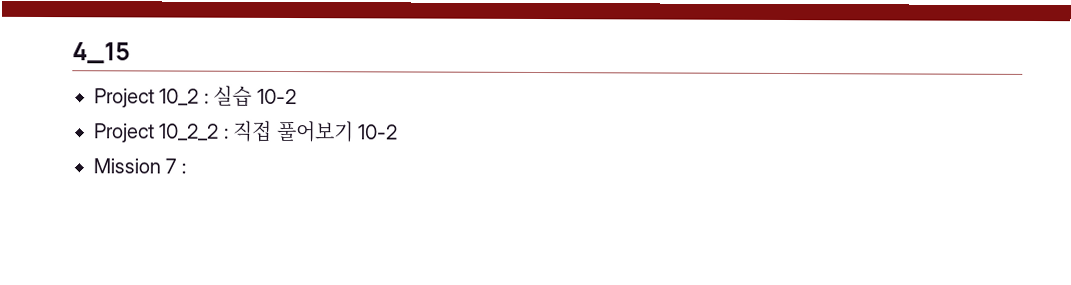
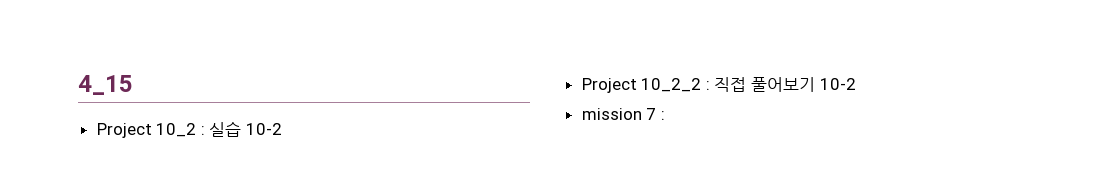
[93,158,161,174] Mission -> [581,108,642,120] mission

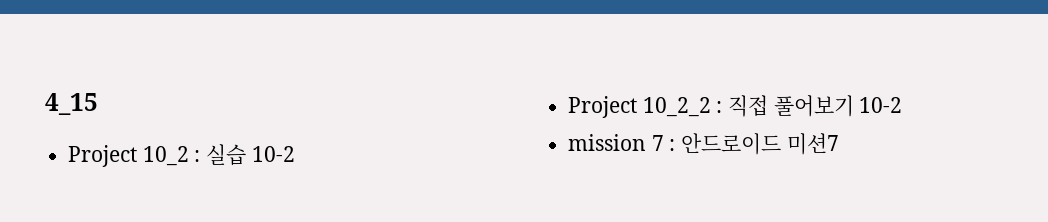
(665, 115) none -> [681,133,839,155] 안드로이드 미션7

